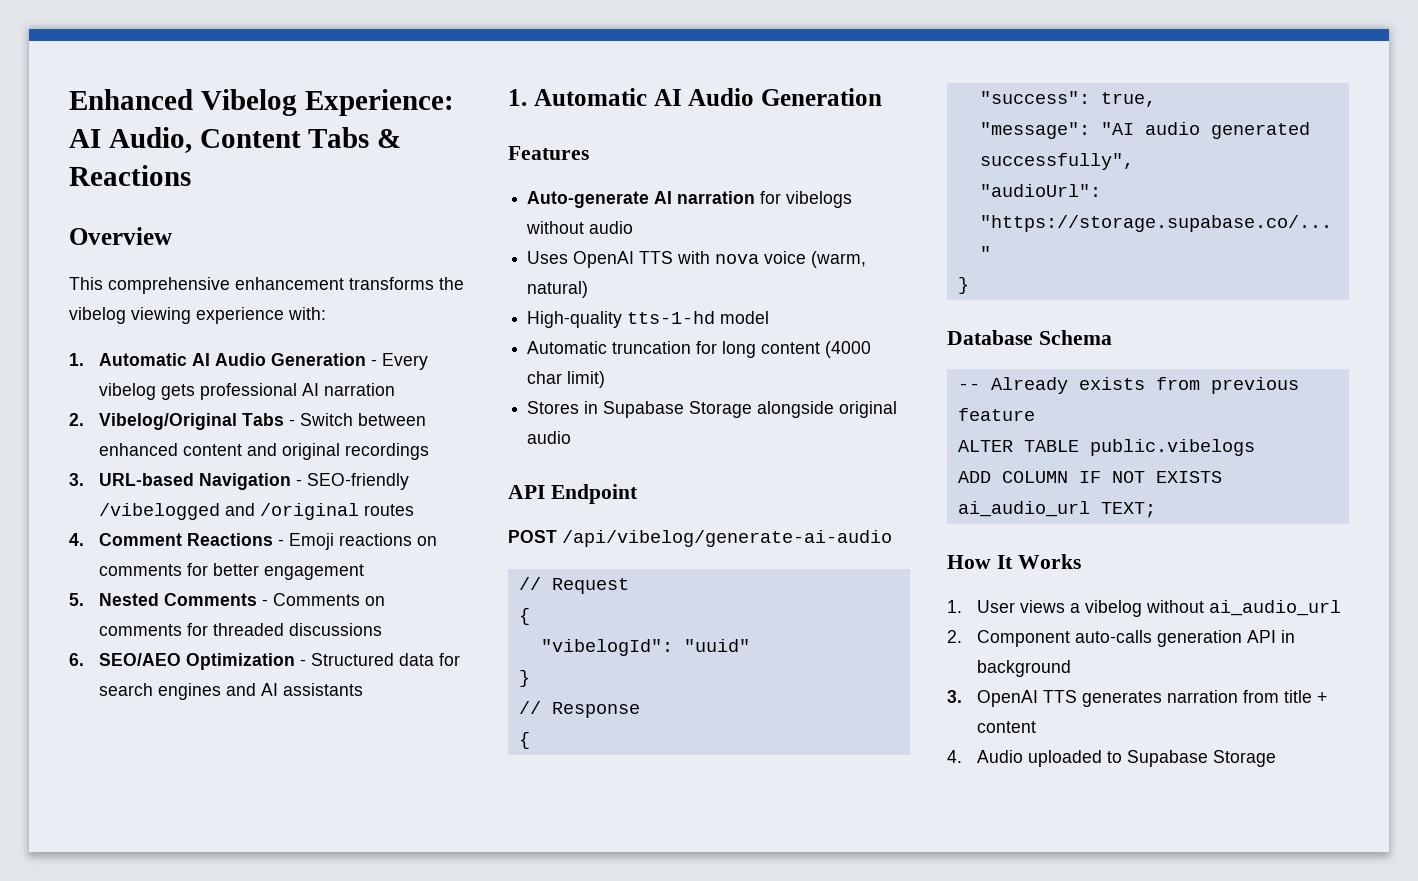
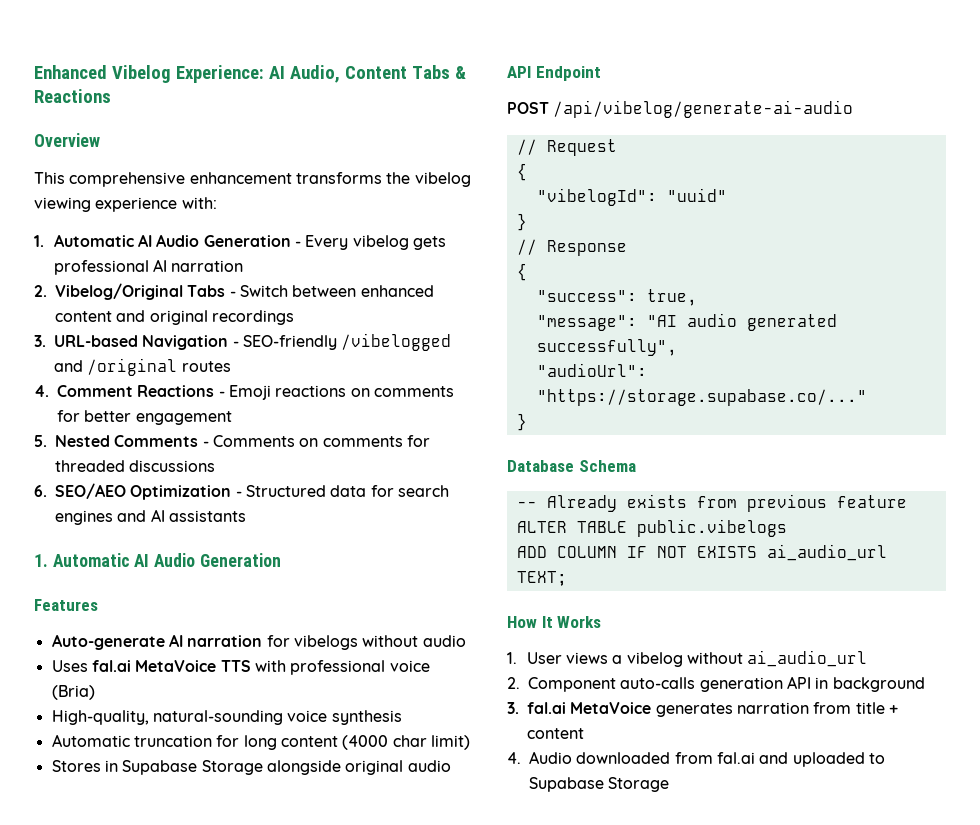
[573,251,867,268] [527,281,589,298] [527,311,770,328] OpenAI TTS with nova voice (warm, natural) // High-quality tts-1-hd model -> [91,660,430,675] [51,685,95,700] [51,710,402,725] fal.ai MetaVoice TTS with professional voice (Bria) // High-quality, natural-sounding voice synthesis
[977,690,1078,707] OpenAI TTS -> [527,702,652,714] fal.ai MetaVoice
(1024, 756) none -> [576,752,789,764] downloaded from fal.ai and

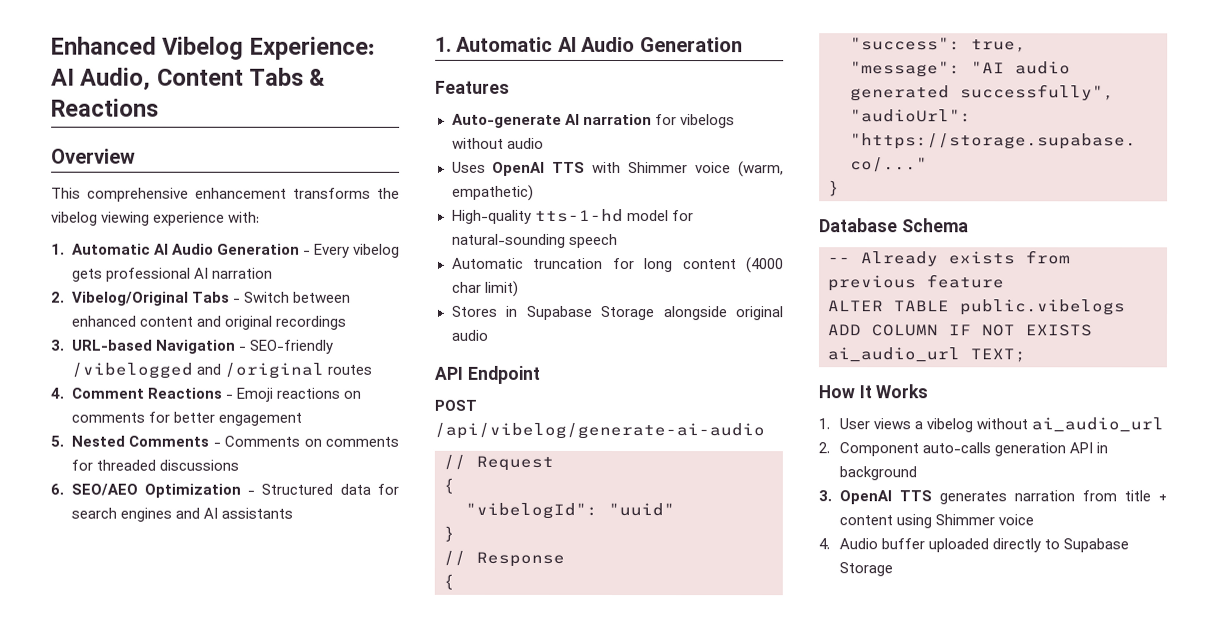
[91,660,430,675] [51,685,95,700] [51,710,402,725] fal.ai MetaVoice TTS with professional voice (Bria) // High-quality, natural-sounding voice synthesis -> [492,161,784,178] [451,184,534,201] [451,208,694,224] [451,233,618,249] OpenAI TTS with Shimmer voice (warm, empathetic) // High-quality tts-1-hd model for natural-sounding speech
[527,702,652,714] fal.ai MetaVoice -> [838,490,932,505] OpenAI TTS
(584, 733) none -> [895,514,1034,529] using Shimmer voice
[576,752,865,767] downloaded from fal.ai and uploaded -> [880,538,1041,553] buffer uploaded directly

